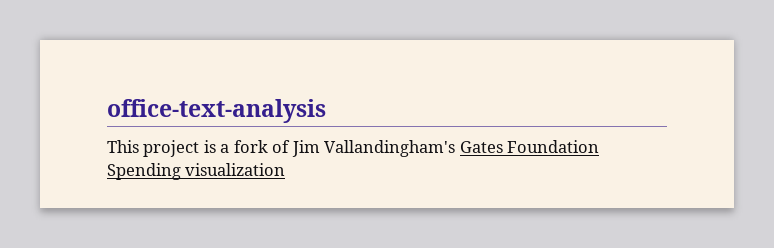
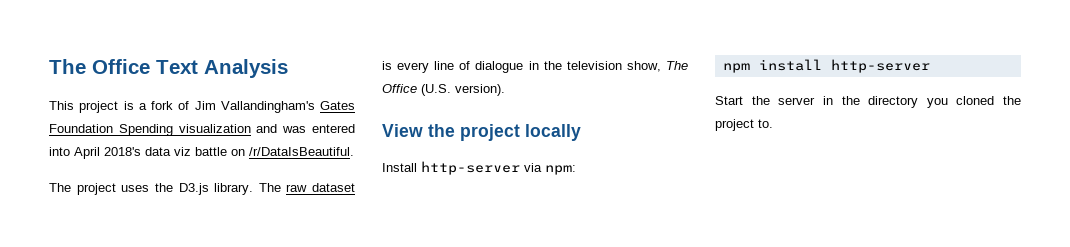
[107,99,326,123] office-text-analysis -> [49,59,288,78] The Office Text Analysis
(286, 169) none -> [256,124,356,133] [49,147,354,159] [49,183,355,195] [382,61,688,73] [382,84,505,96] [382,124,581,141] [382,161,576,175] [722,59,930,73] [715,96,1021,108] [715,119,773,131] and was entered into April 2018's data viz battle on /r/DataIsBeautiful. // The project uses the D3.js library. The raw dataset is every line of dialogue in the television show, The Office (U.S. version). // View the project locally // Install http-server via npm: // npm install http-server // Start the server in the directory you cloned the project to.

